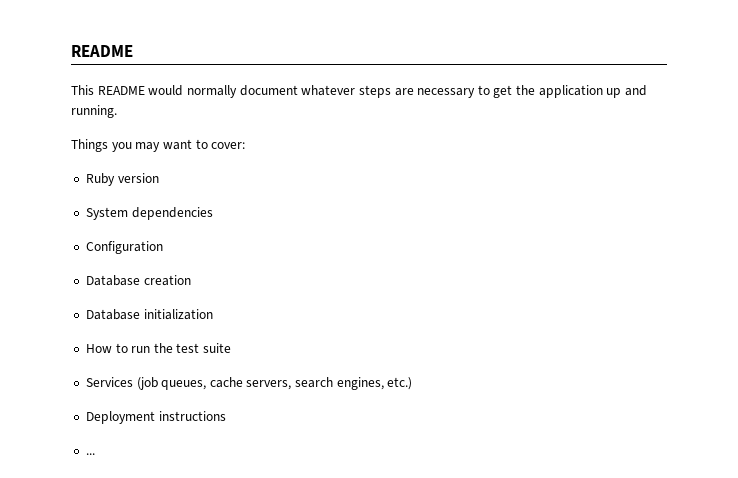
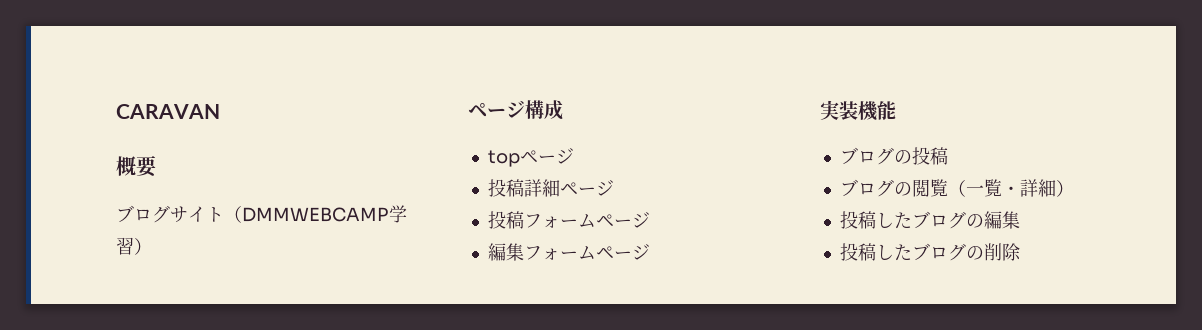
[71,45,133,57] [71,85,648,98] [71,105,117,118] [71,139,246,152] [85,173,159,186] [85,207,213,220] [85,241,163,254] [85,275,191,286] [85,309,213,320] [85,343,232,353] [85,377,413,390] [85,411,226,424] [85,453,95,455] README // This README would normally document whatever steps are necessary to get the application up and running. // Things you may want to cover: // Ruby version // System dependencies // Configuration // Database creation // Database initialization // How to run the test suite // Services (job queues, cache servers, search engines, etc.) // Deployment instructions // ... -> [116,104,220,119] [116,156,157,177] [116,205,407,223] [116,237,152,255] [468,100,563,120] [487,148,574,167] [487,179,614,197] [487,211,650,229] [487,243,650,261] [820,100,896,121] [839,147,948,165] [839,179,1074,197] [839,211,1020,229] [839,243,1021,261] CARAVAN // 概要 // ブログサイト（DMMWEBCAMP学習） // ページ構成 // topページ // 投稿詳細ページ // 投稿フォームページ // 編集フォームページ // 実装機能 // ブログの投稿 // ブログの閲覧（一覧・詳細） // 投稿したブログの編集 // 投稿したブログの削除

